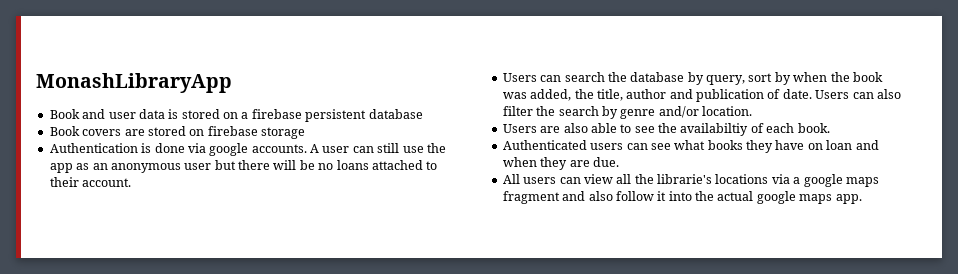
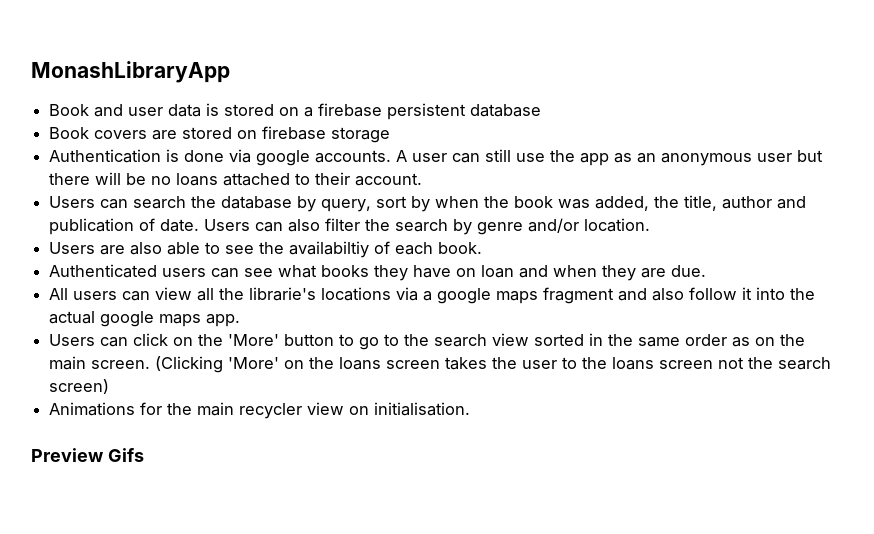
(862, 199) none -> [49,333,806,350] [49,356,832,373] [49,379,110,394] [49,402,471,419] [31,448,144,462] // Users can click on the 'More' button to go to the search view sorted in the same order as on the main screen. (Clicking 'More' on the loans screen takes the user to the loans screen not the search screen) // Animations for the main recycler view on initialisation. // Preview Gifs

